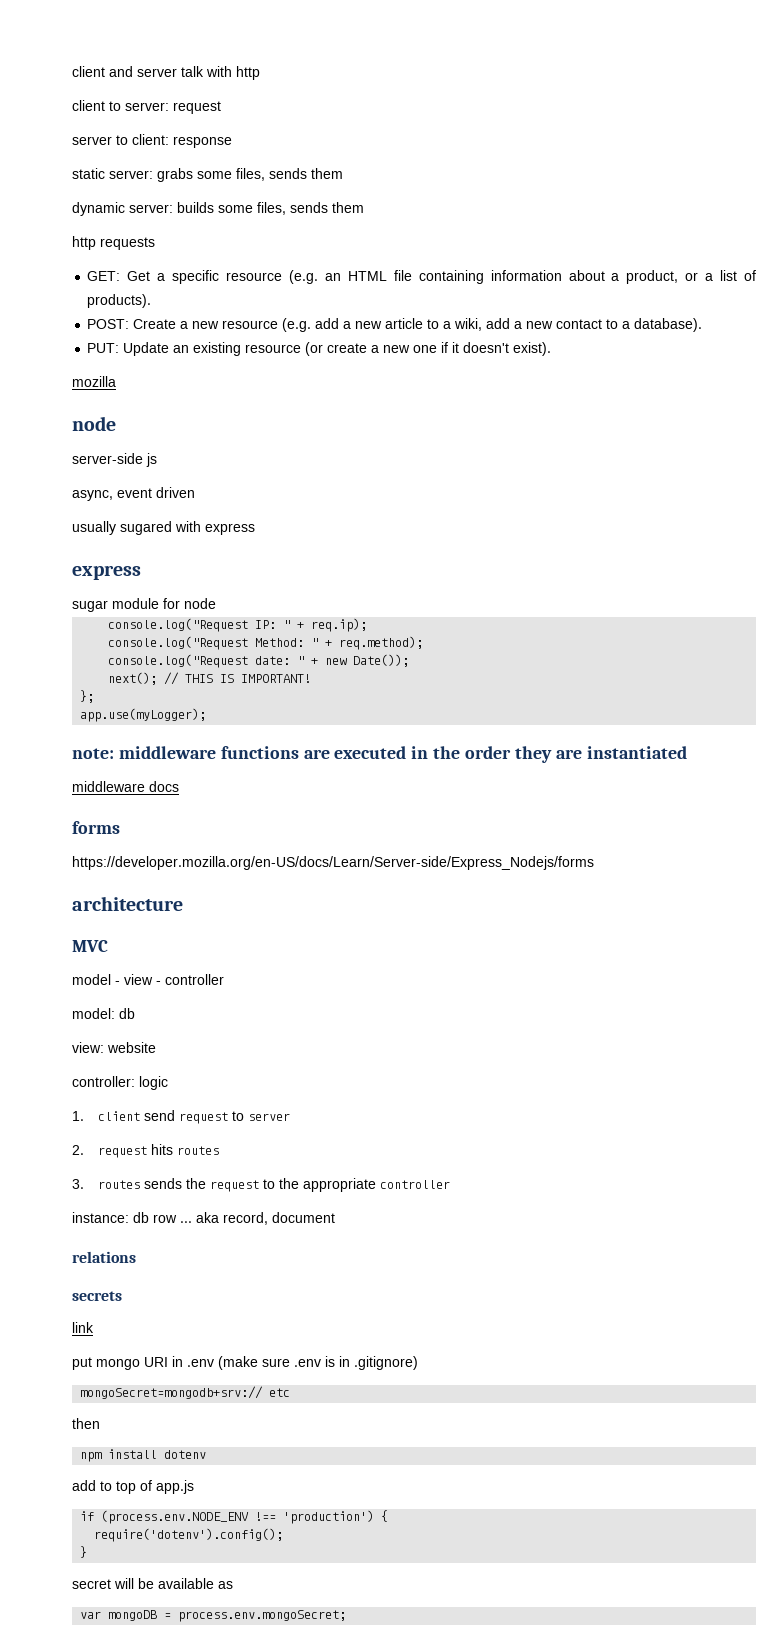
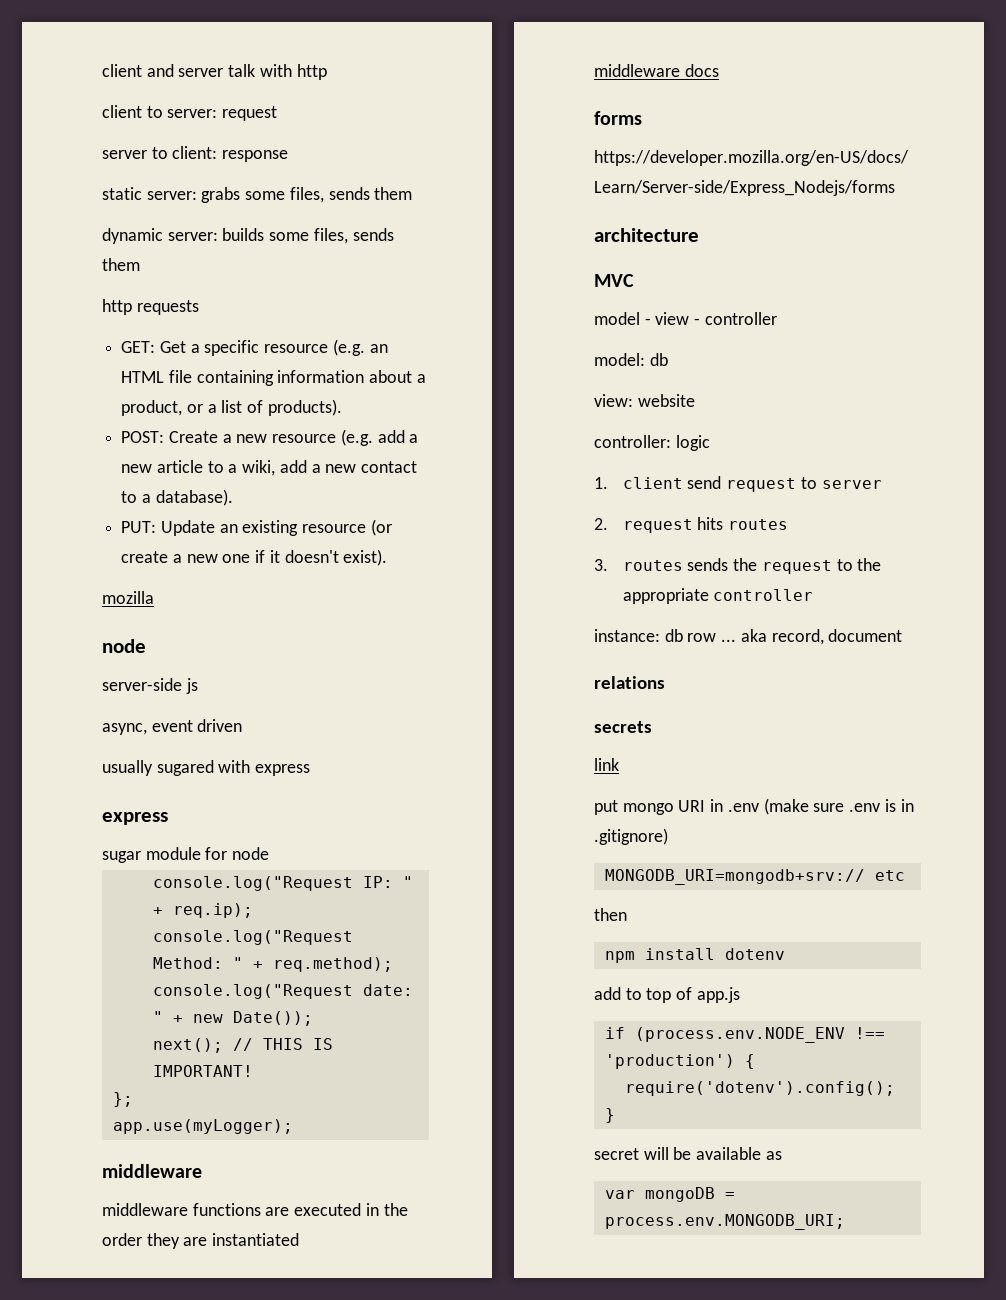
[72,748,114,759] note: -> [102,1164,202,1178] middleware //
[80,1386,264,1399] mongoSecret=mongodb+srv:// -> [604,869,865,885] MONGODB_URI=mongodb+srv://
[178,1610,347,1622] process.env.mongoSecret; -> [604,1214,845,1230] process.env.MONGODB_URI;

